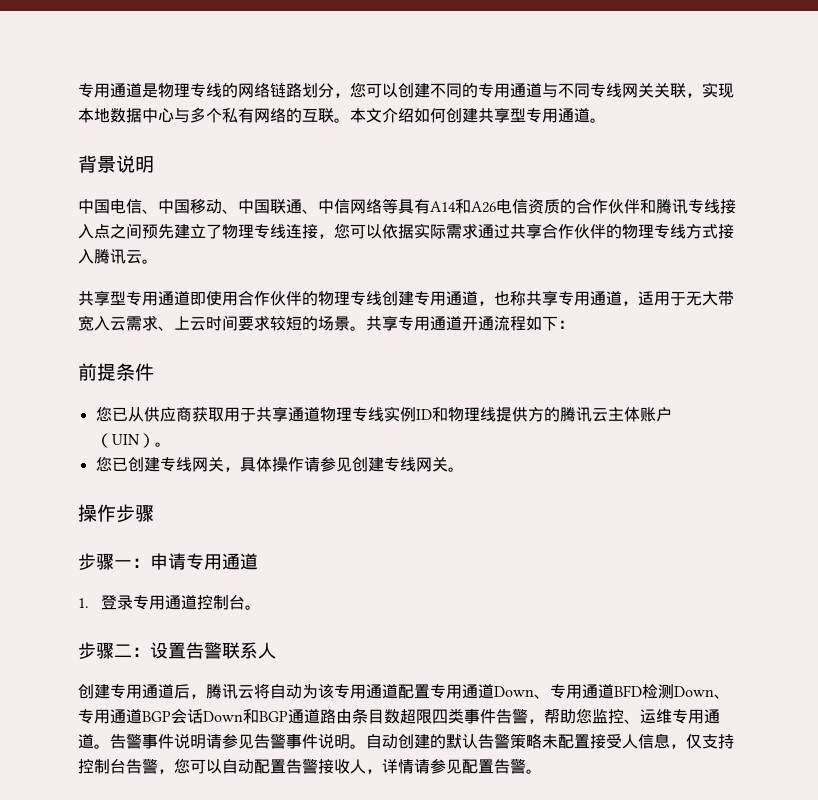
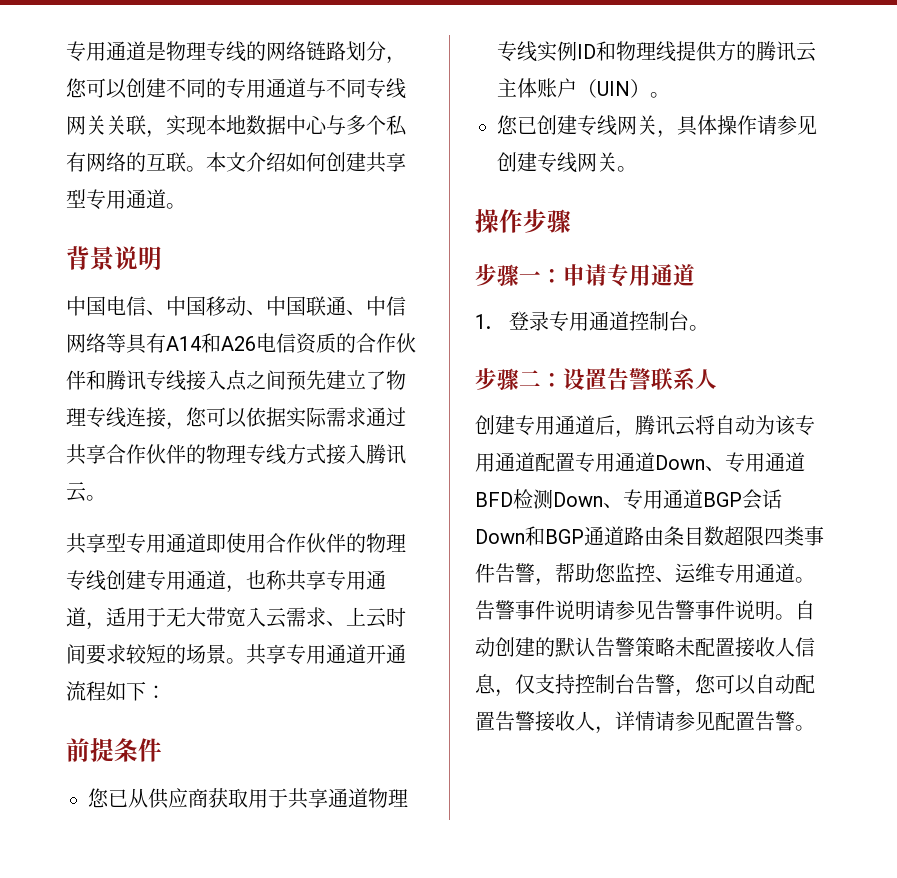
[606,734,622,749] 受 -> [755,637,775,657] 收

